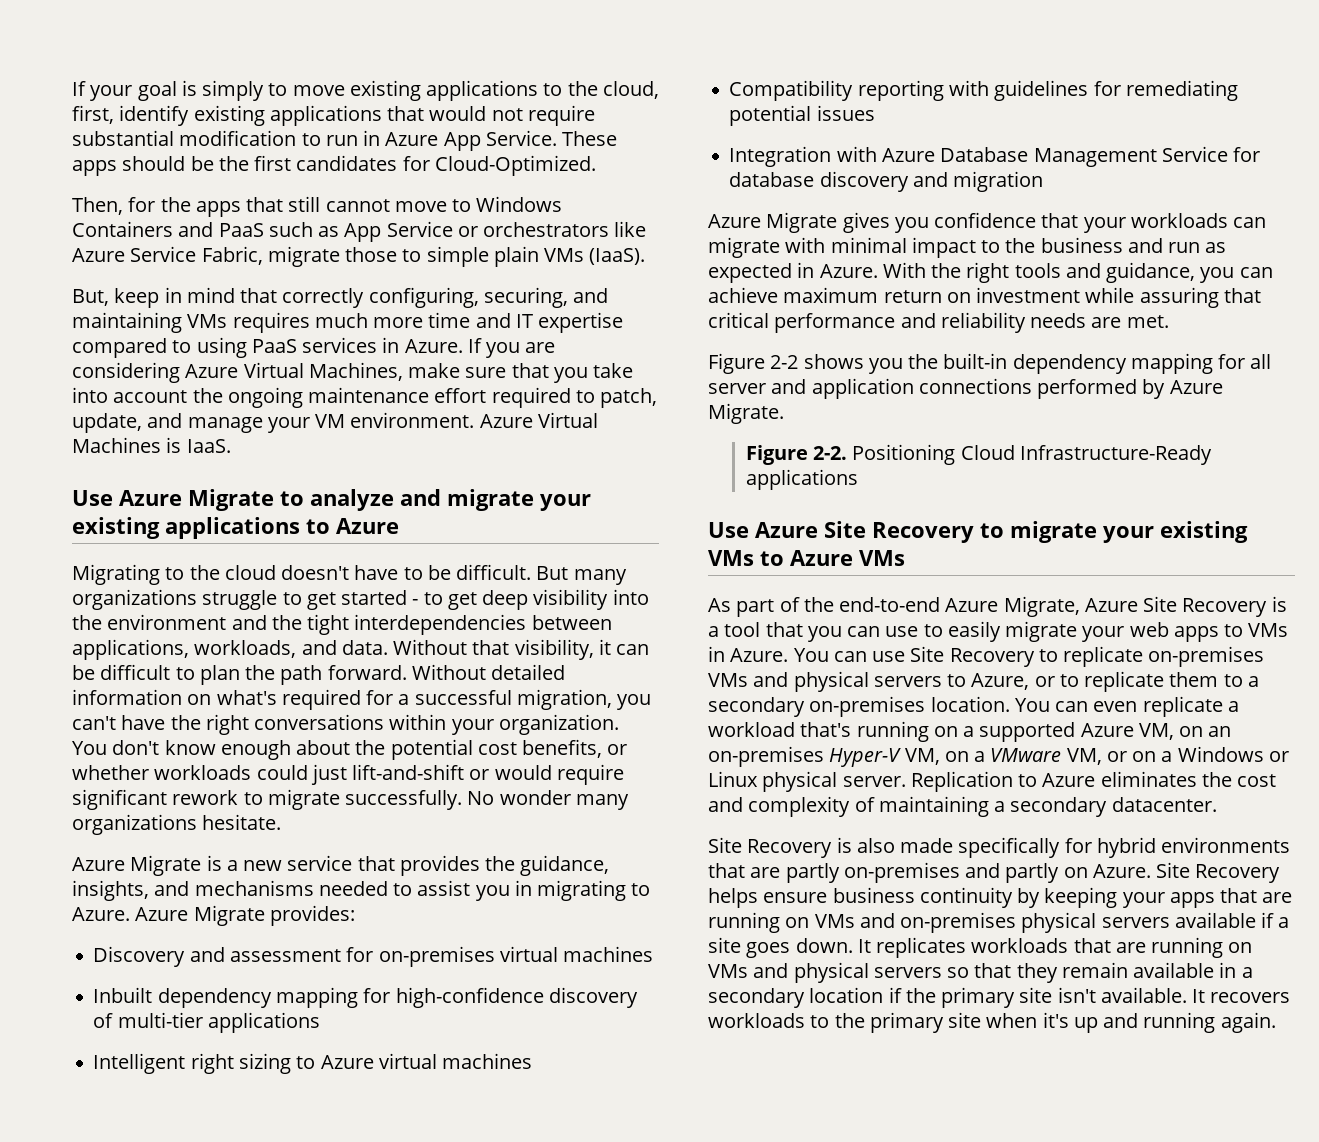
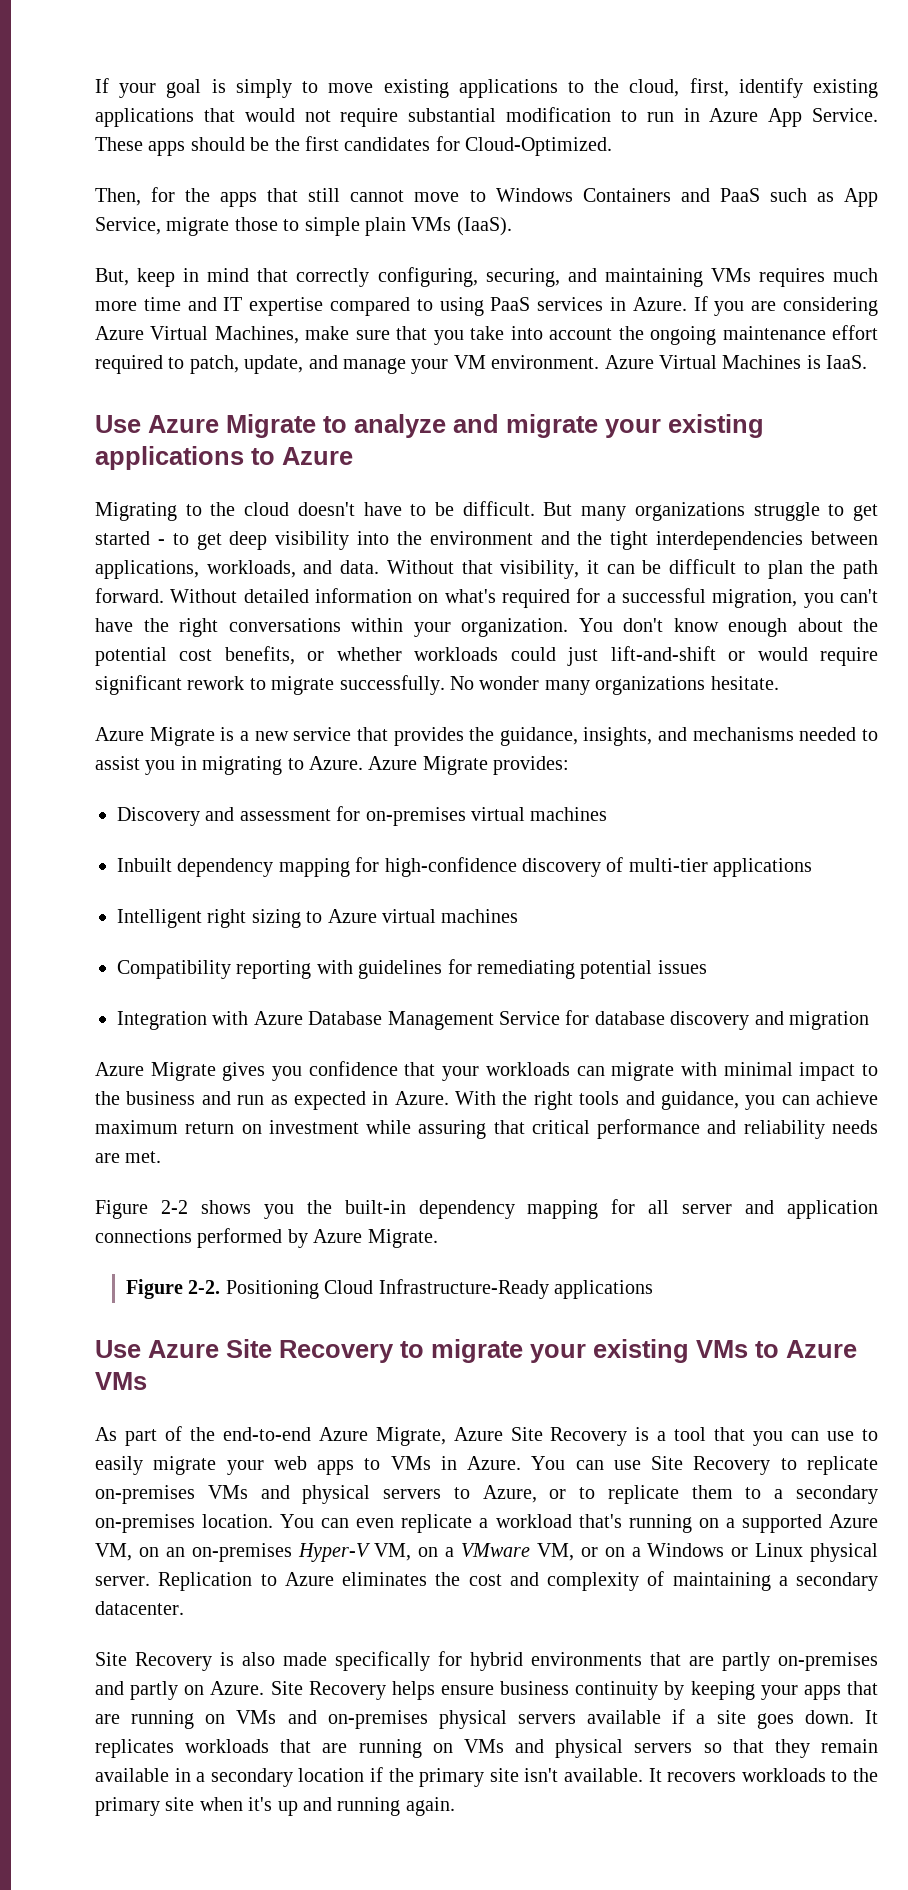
[386,221,647,237] [72,246,263,265] Service or orchestrators like Azure Service Fabric, -> [95,217,161,235] Service,

